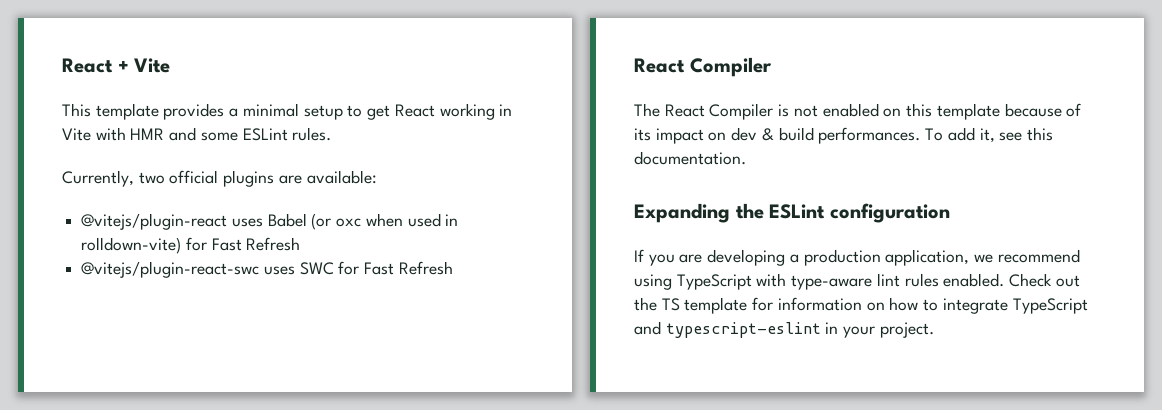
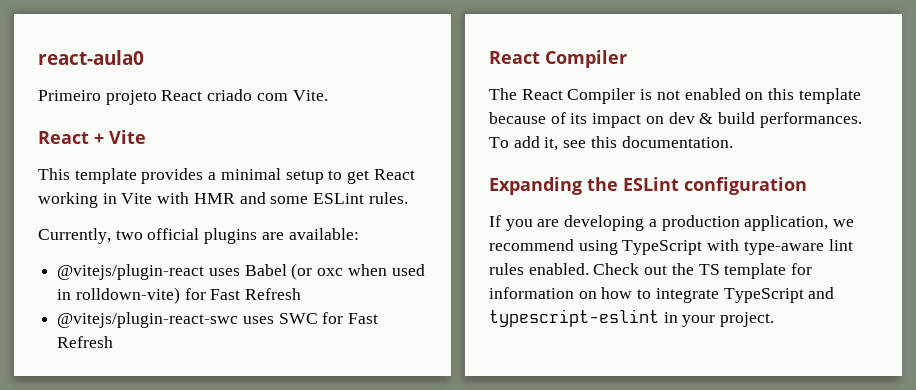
(62, 65) none -> [38,50,144,65] [38,89,328,105] react-aula0 // Primeiro projeto React criado com Vite. //

